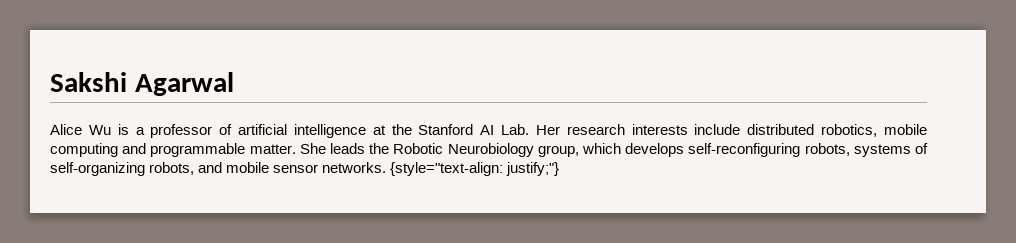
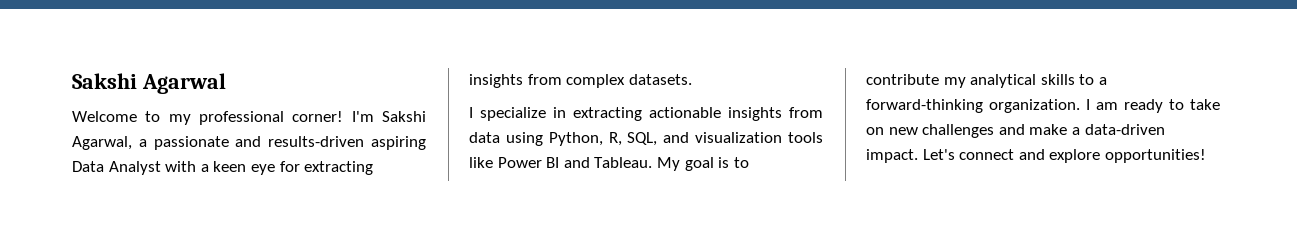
[50,124,928,138] [50,143,929,157] [50,162,560,176] Alice Wu is a professor of artificial intelligence at the Stanford AI Lab. Her research interests include distributed robotics, mobile computing and programmable matter. She leads the Robotic Neurobiology group, which develops self-reconfiguring robots, systems of self-organizing robots, and mobile sensor networks. {style="text-align: justify;"} -> [72,111,426,125] [72,136,427,150] [72,161,374,175] [469,74,692,88] [469,107,823,121] [469,132,823,146] [469,157,749,171] [866,74,1107,88] [866,99,1220,113] [866,124,1165,138] [866,149,1206,163] Welcome to my professional corner! I'm Sakshi Agarwal, a passionate and results-driven aspiring Data Analyst with a keen eye for extracting insights from complex datasets. // I specialize in extracting actionable insights from data using Python, R, SQL, and visualization tools like Power BI and Tableau. My goal is to contribute my analytical skills to a forward-thinking organization. I am ready to take on new challenges and make a data-driven impact. Let's connect and explore opportunities!

